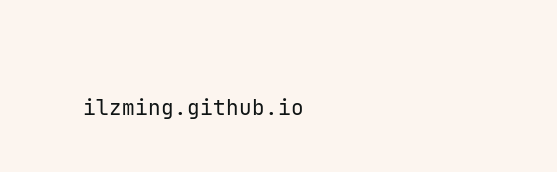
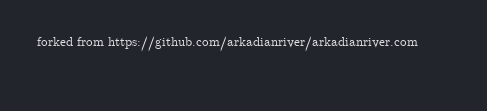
[83,98,304,119] ilzming.github.io -> [37,36,418,52] forked from https://github.com/arkadianriver/arkadianriver.com

